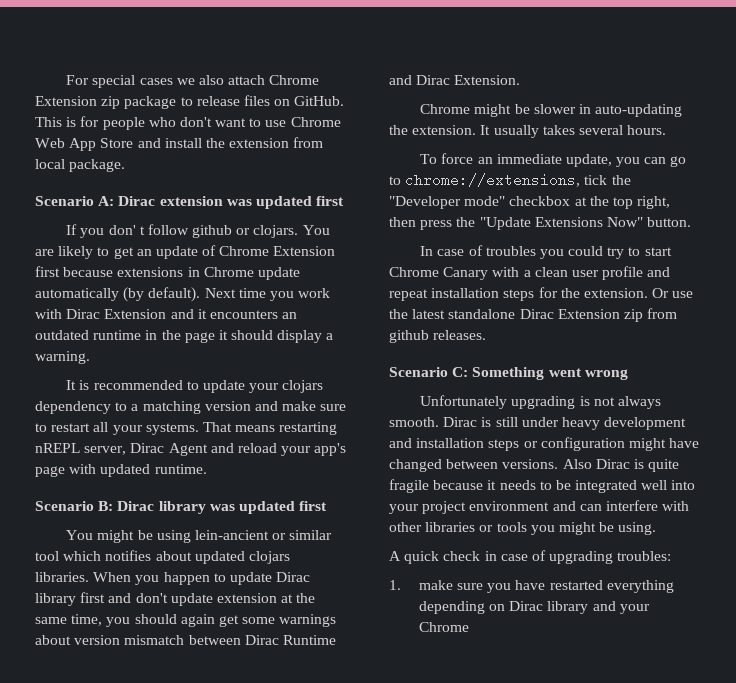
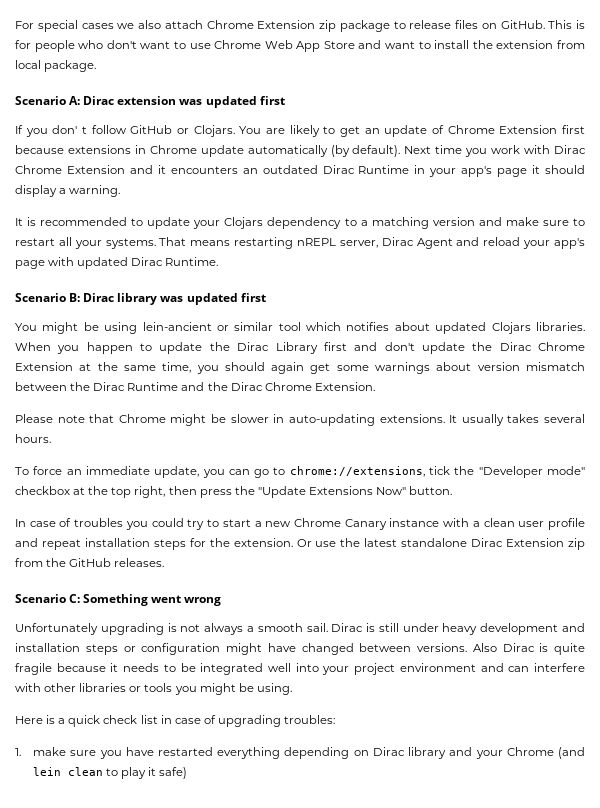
(161, 143) none -> [385,41,431,49] want to
[192,225,299,238] github or clojars. -> [130,125,235,137] GitHub or Clojars.
(101, 314) none -> [15,165,62,174] Chrome
[93,330,181,340] runtime in the -> [322,165,493,177] Dirac Runtime in your app's
[282,380,324,393] clojars -> [224,217,264,229] Clojars
[154,464,207,474] runtime. -> [131,257,219,266] Dirac Runtime.
[248,551,290,564] clojars -> [491,322,531,334] Clojars
[276,572,311,582] [35,593,76,606] Dirac library -> [209,342,318,354] the Dirac Library
[216,593,277,603] extension -> [472,342,585,351] [15,362,73,371] the Dirac Chrome Extension
(241, 640) none -> [70,382,91,391] the
[416,75,521,85] Dirac Extension. // -> [207,382,375,391] [15,414,115,423] the Dirac Chrome Extension. // Please note that
[389,125,477,135] the extension. -> [379,414,445,423] extensions.
(672, 251) none -> [254,521,292,527] a new
(489, 273) none -> [389,518,440,527] instance
[389,330,429,343] github -> [46,558,112,567] the GitHub
[389,417,439,427] smooth. -> [246,623,328,632] a smooth sail.
[389,551,401,561] A -> [15,715,66,724] Here is a
(481, 556) none -> [140,715,158,724] list
(469, 627) none -> [558,747,585,759] [33,767,188,779] (and lein clean to play it safe)

